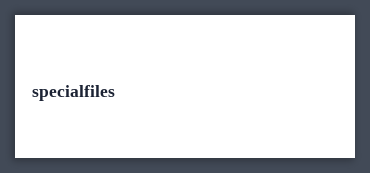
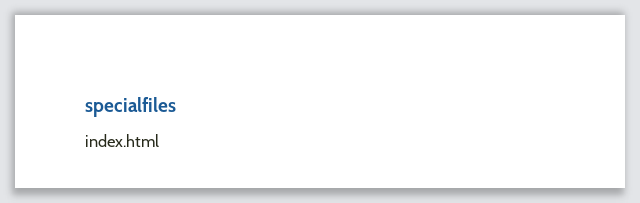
(115, 93) none -> [85,134,159,147] // index.html

